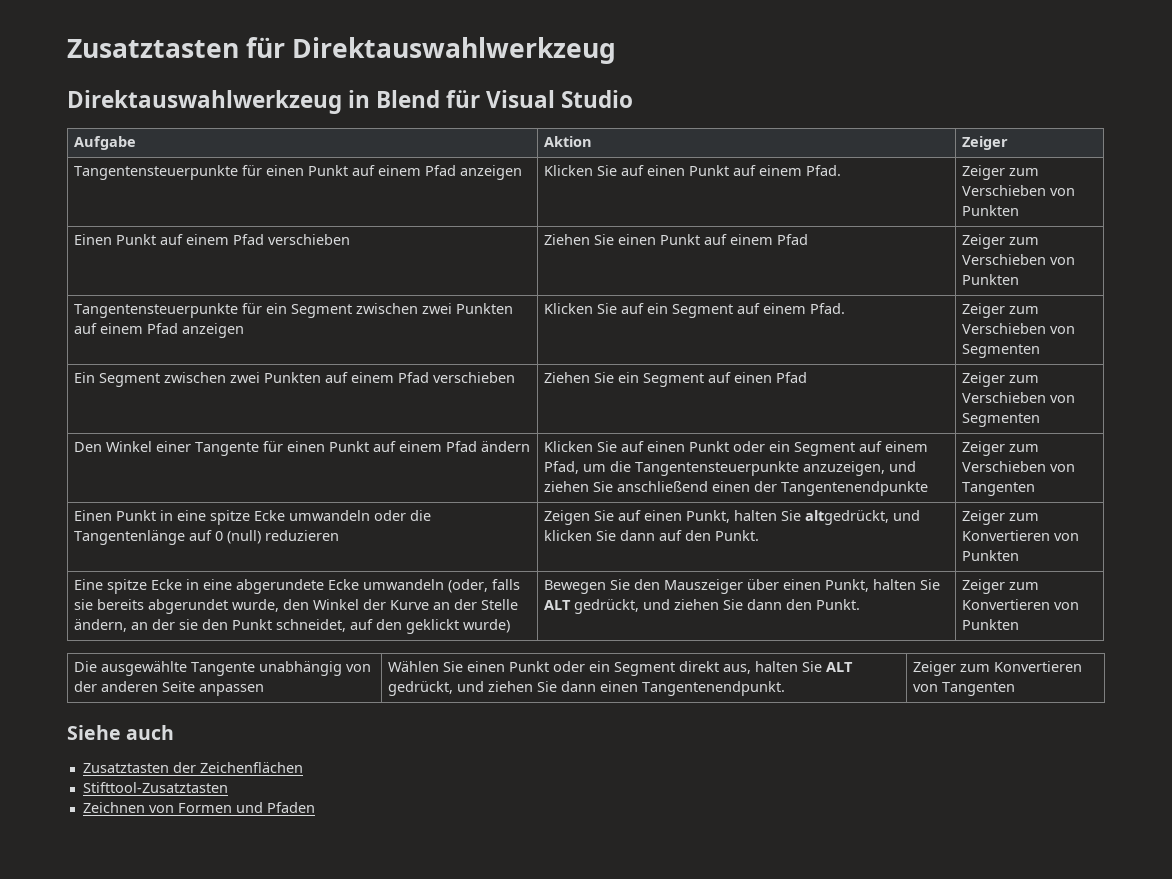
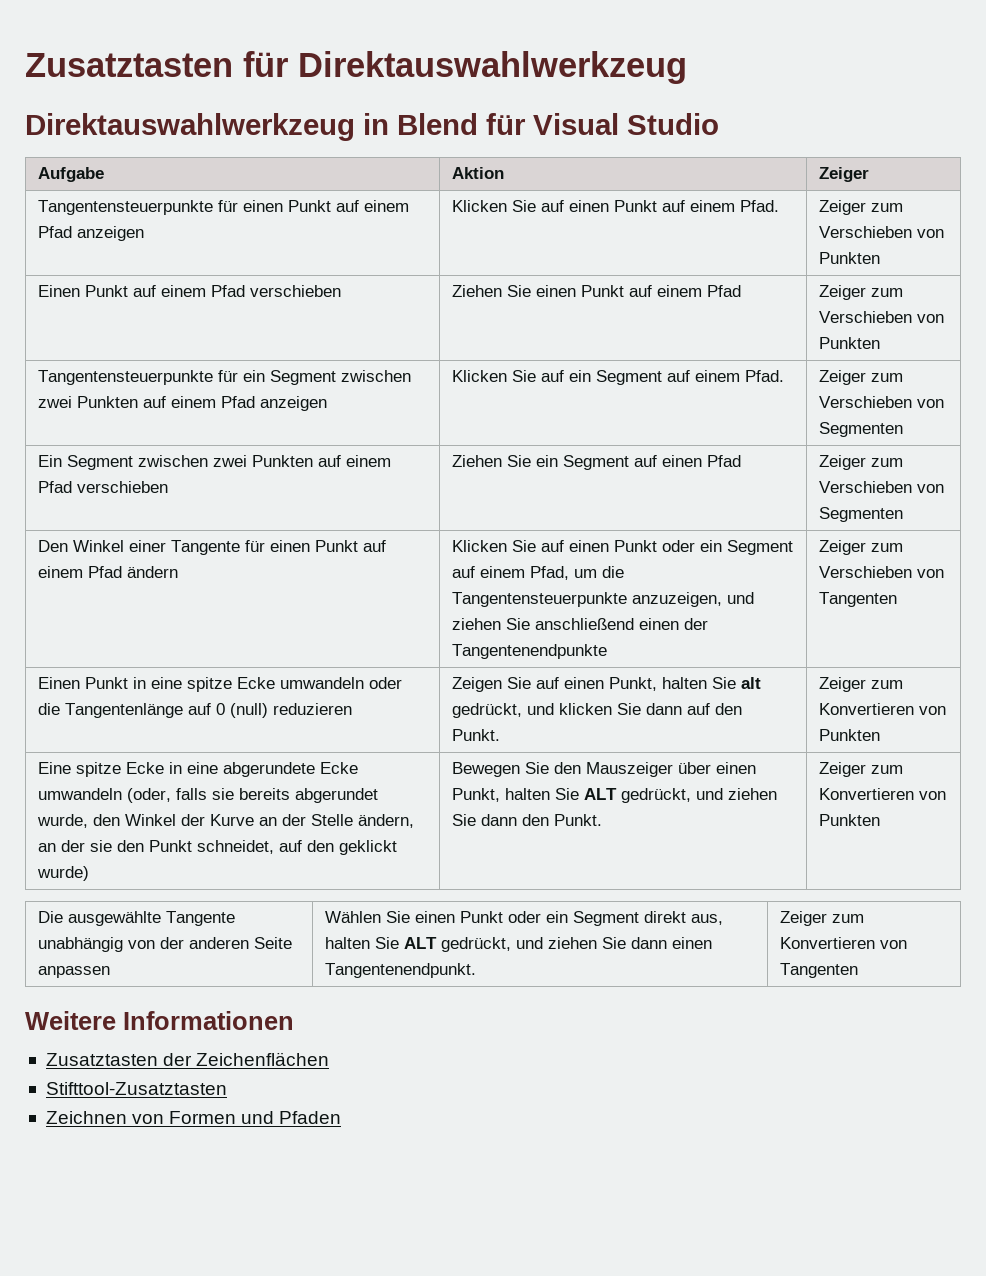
[805,510,890,525] altgedrückt, -> [741,677,762,689] [452,703,523,718] alt gedrückt,
[67,725,175,740] Siehe auch -> [25,1011,294,1030] Weitere Informationen

